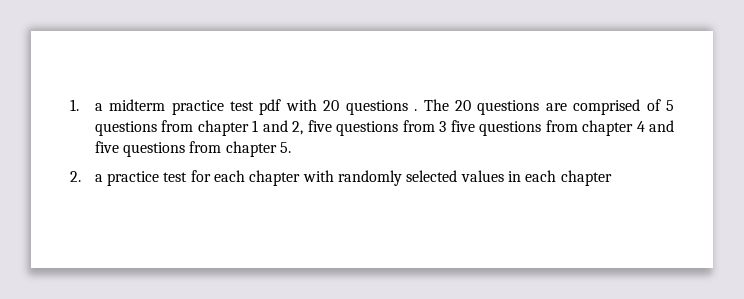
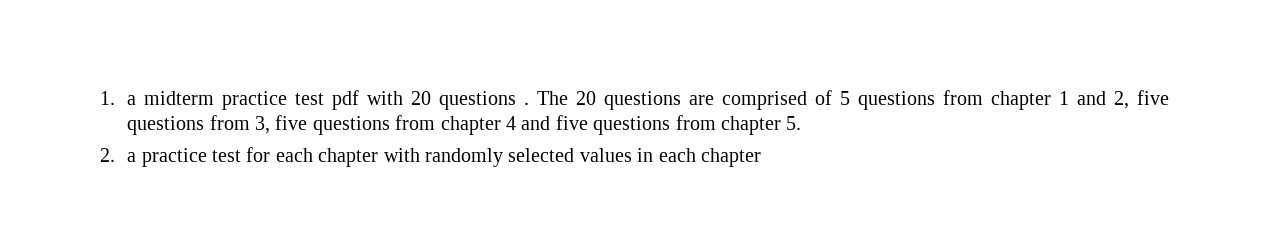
[439,121,447,132] 3 -> [254,116,270,134] 3,

